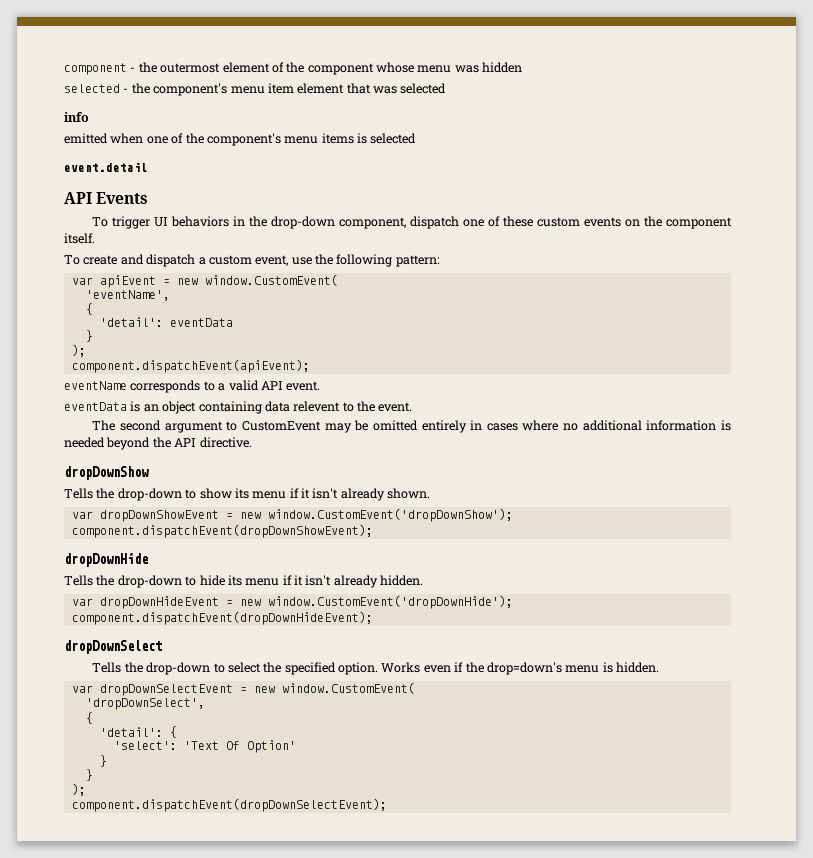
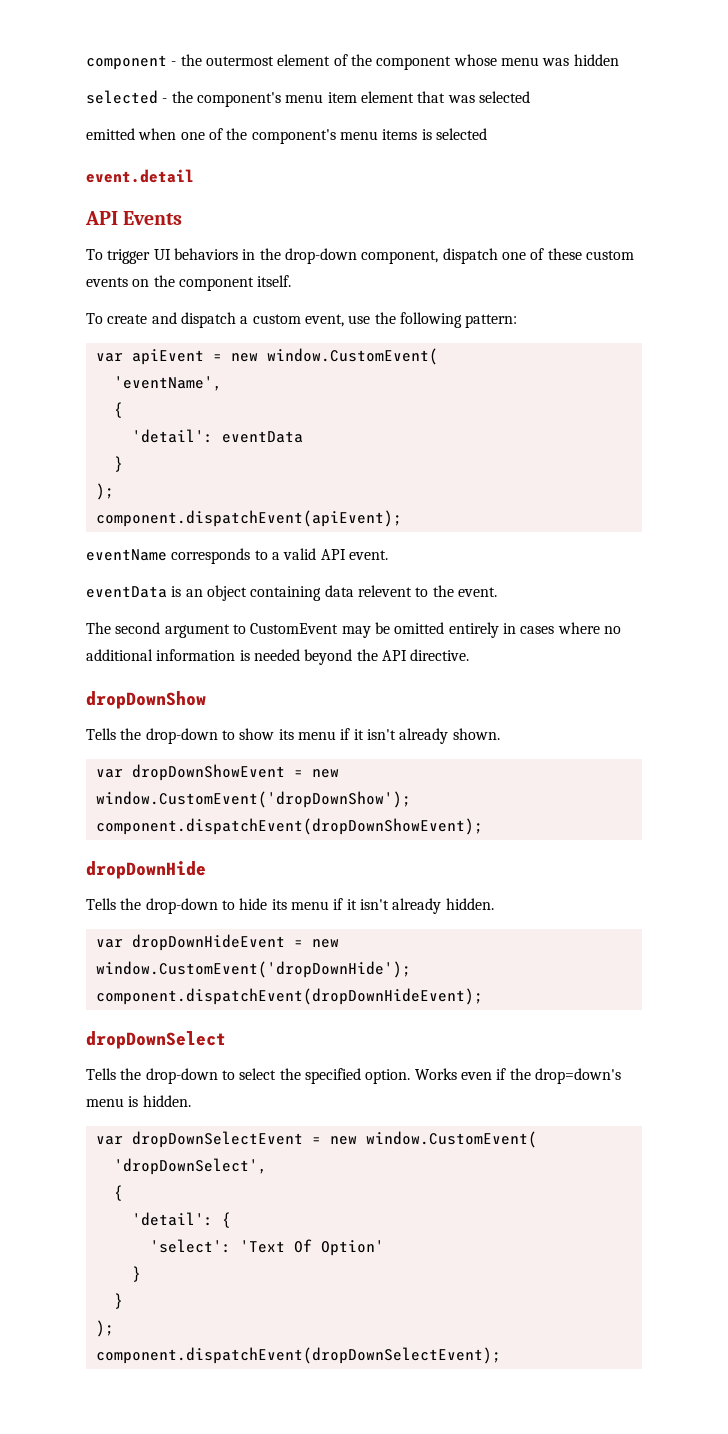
[64,112,89,122] // info -> (530, 97) none

